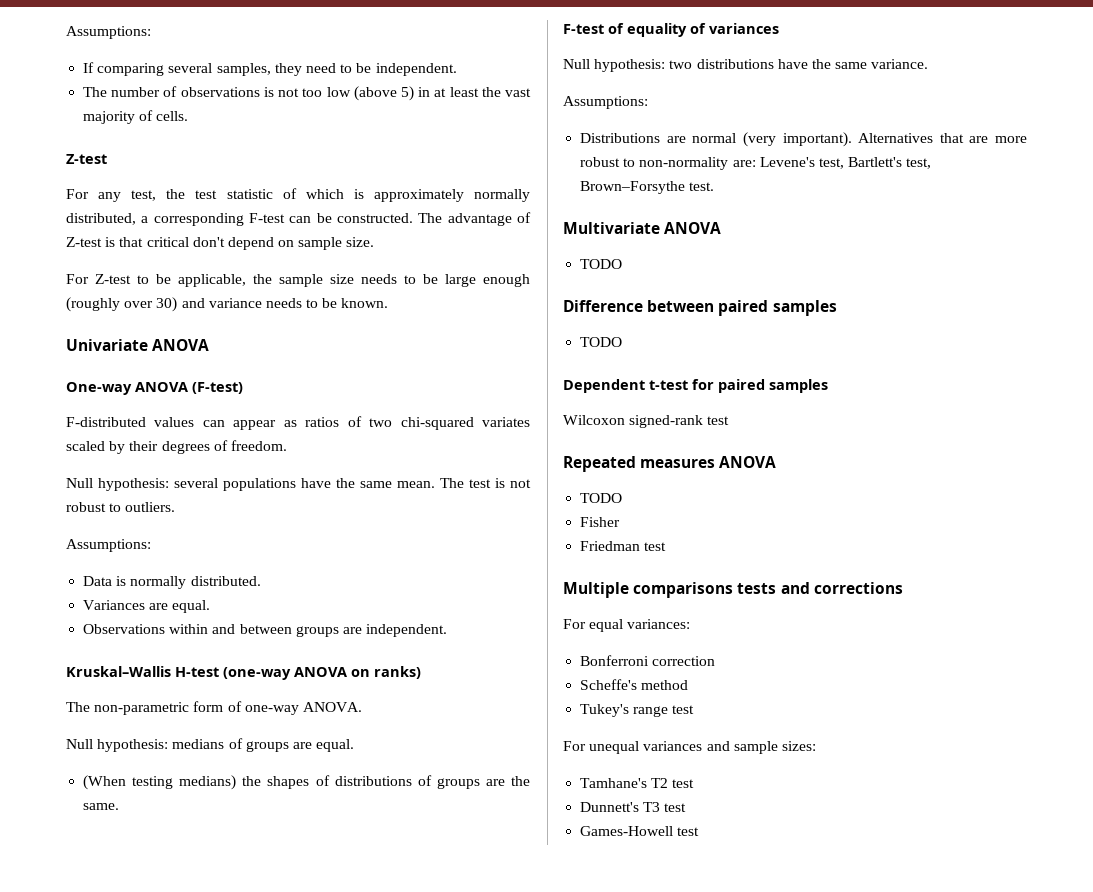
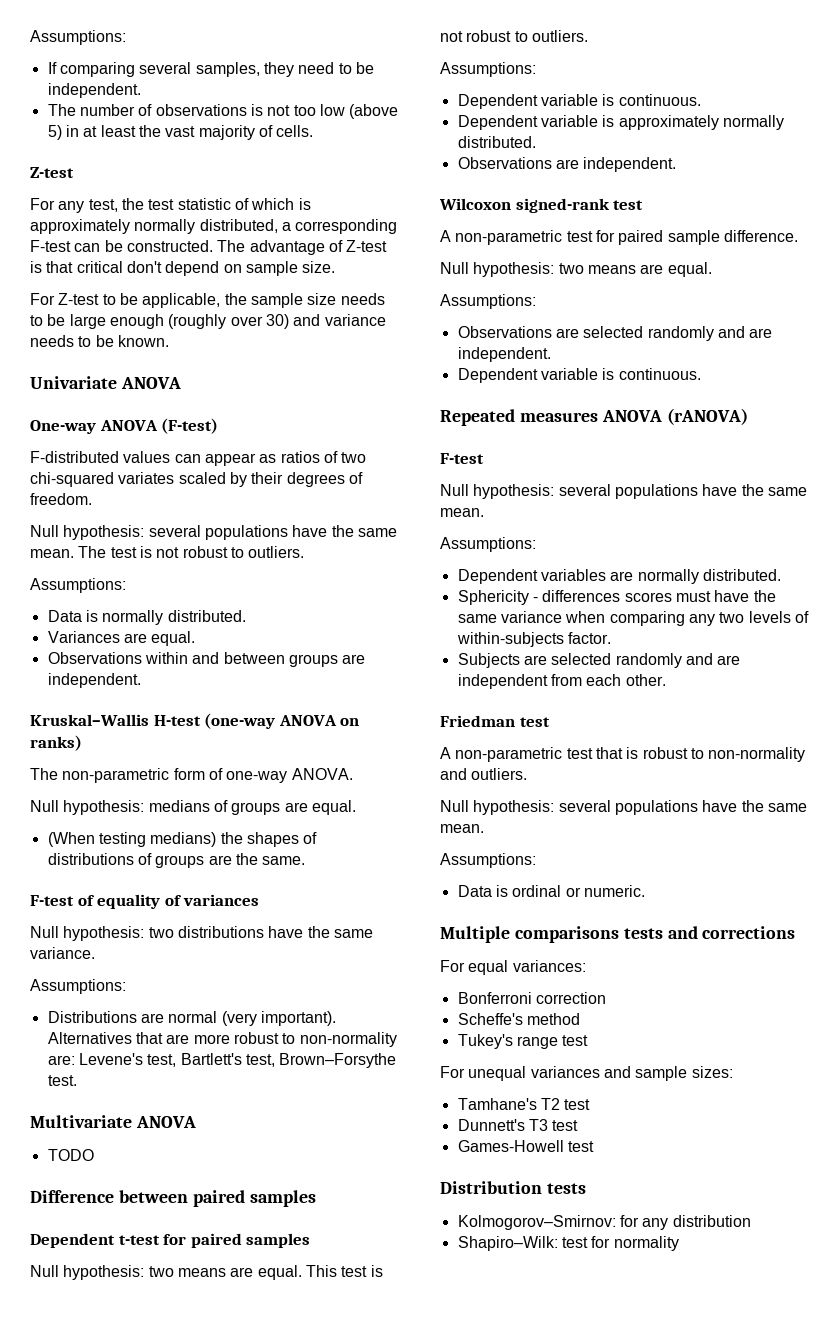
[580,337,623,347] // TODO -> (316, 1198) none
[563,415,730,428] [563,456,777,472] [580,493,623,503] [580,517,621,527] [580,541,667,551] Wilcoxon signed-rank test // Repeated measures ANOVA // TODO // Fisher // Friedman test -> [30,1265,383,1280] [440,30,588,42] [440,62,536,77] [457,94,701,109] [457,115,784,130] [457,136,536,148] [457,157,677,172] [439,198,644,213] [440,230,798,245] [440,262,712,277] [440,294,536,309] [457,326,773,341] [457,347,551,362] [457,368,701,383] [440,408,748,426] [440,453,484,464] [440,484,807,499] [440,508,484,517] [440,537,536,552] [457,569,781,584] [457,590,776,605] [457,611,809,626] [456,632,611,647] [457,653,741,668] [457,674,666,689] [440,715,550,727] [440,747,806,762] [440,768,528,780] [440,800,807,815] [440,824,484,833] [440,853,536,868] [457,885,645,897] Null hypothesis: two means are equal. This test is not robust to outliers. // Assumptions: // Dependent variable is continuous. // Dependent variable is approximately normally distributed. // Observations are independent. // Wilcoxon signed-rank test // A non-parametric test for paired sample difference. // Null hypothesis: two means are equal. // Assumptions: // Observations are selected randomly and are independent. // Dependent variable is continuous. // Repeated measures ANOVA (rANOVA) // F-test // Null hypothesis: several populations have the same mean. // Assumptions: // Dependent variables are normally distributed. // Sphericity - differences scores must have the same variance when comparing any two levels of within-subjects factor. // Subjects are selected randomly and are independent from each other. // Friedman test // A non-parametric test that is robust to non-normality and outliers. // Null hypothesis: several populations have the same mean. // Assumptions: // Data is ordinal or numeric.
(700, 831) none -> [440,1181,586,1194] [457,1215,751,1230] [457,1236,679,1251] // Distribution tests // Kolmogorov–Smirnov: for any distribution // Shapiro–Wilk: test for normality

